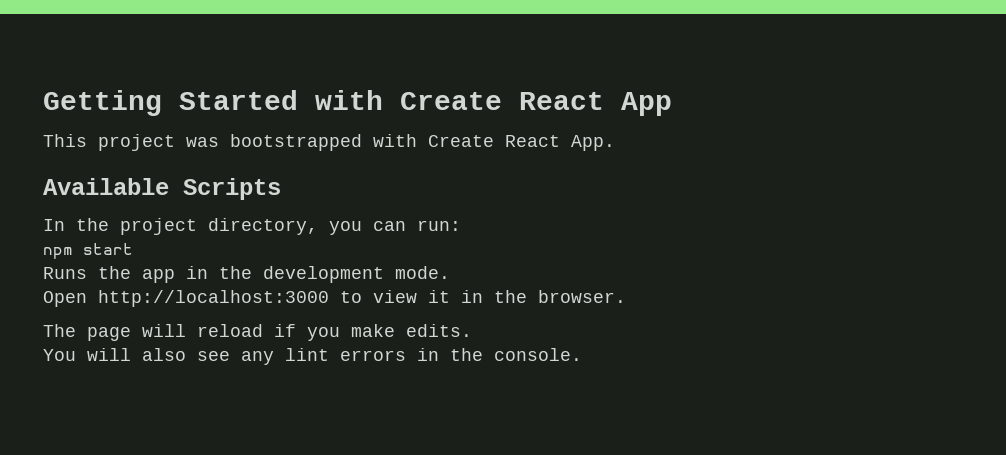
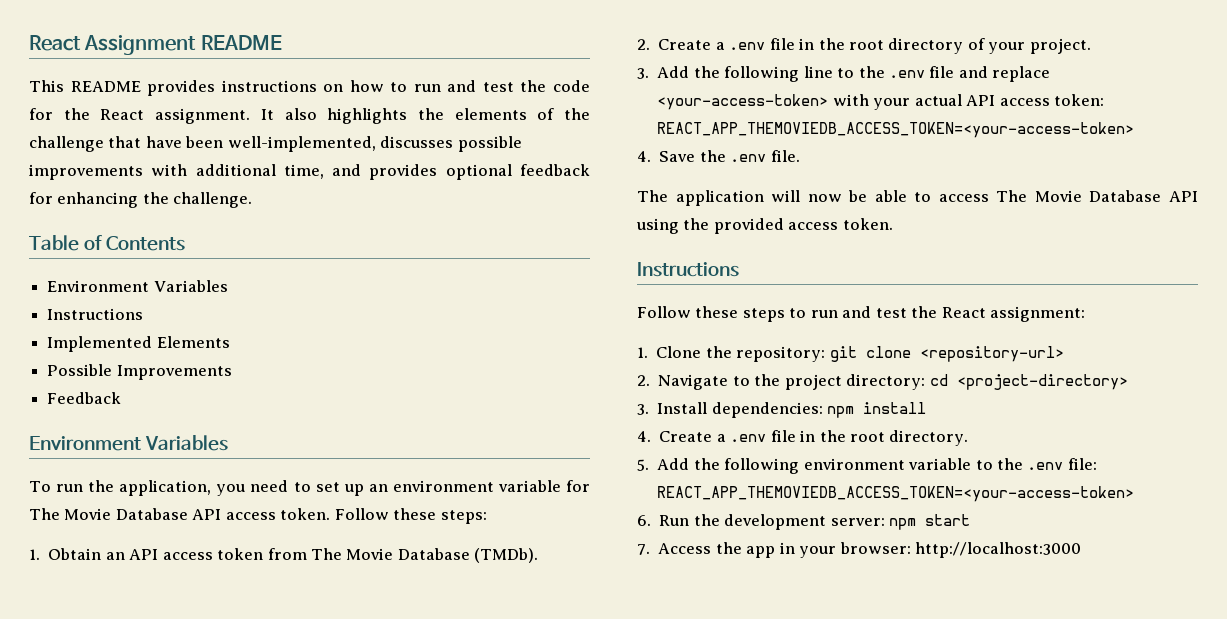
[43,90,672,116] [43,134,615,151] [43,178,281,200] [43,218,461,235] Getting Started with Create React App // This project was bootstrapped with Create React App. // Available Scripts // In the project directory, you can run: // -> [29,35,282,55] [29,80,590,96] [29,108,590,124] [29,136,522,152] [29,164,590,180] [29,192,253,208] [29,235,185,251] [47,280,228,292] [47,308,144,320] [47,336,230,352] [47,364,232,380] [47,392,122,404] [29,435,228,451] [29,480,591,496] [29,508,487,524] [29,548,539,563] [637,38,1091,54] [637,66,1051,82] [657,94,1104,110] [657,122,1135,138] [637,150,800,162] [637,190,1198,206] [636,218,893,234] [637,262,739,277] [637,306,1086,322] [637,346,1064,362] [637,374,1128,390] [637,402,927,418] [637,430,969,446] [637,458,1097,474] [657,486,1135,502] [637,514,885,530] React Assignment README // This README provides instructions on how to run and test the code for the React assignment. It also highlights the elements of the challenge that have been well-implemented, discusses possible improvements with additional time, and provides optional feedback for enhancing the challenge. // Table of Contents // Environment Variables // Instructions // Implemented Elements // Possible Improvements // Feedback // Environment Variables // To run the application, you need to set up an environment variable for The Movie Database API access token. Follow these steps: // 1. Obtain an API access token from The Movie Database (TMDb). // 2. Create a .env file in the root directory of your project. // 3. Add the following line to the .env file and replace <your-access-token> with your actual API access token: REACT_APP_THEMOVIEDB_ACCESS_TOKEN=<your-access-token> // 4. Save the .env file. // The application will now be able to access The Movie Database API using the provided access token. // Instructions // Follow these steps to run and test the React assignment: // 1. Clone the repository: git clone <repository-url> // 2. Navigate to the project directory: cd <project-directory> // 3. Install dependencies: npm install // 4. Create a .env file in the root directory. // 5. Add the following environment variable to the .env file: REACT_APP_THEMOVIEDB_ACCESS_TOKEN=<your-access-token> // 6. Run the development server:
[43,267,87,279] Runs -> [637,543,712,555] 7. Access
[219,266,450,283] [43,290,626,307] [43,324,472,341] [43,348,582,365] the development mode. // Open http://localhost:3000 to view it in the browser. // The page will reload if you make edits. // You will also see any lint errors in the console. -> [799,542,1081,558] your browser: http://localhost:3000

